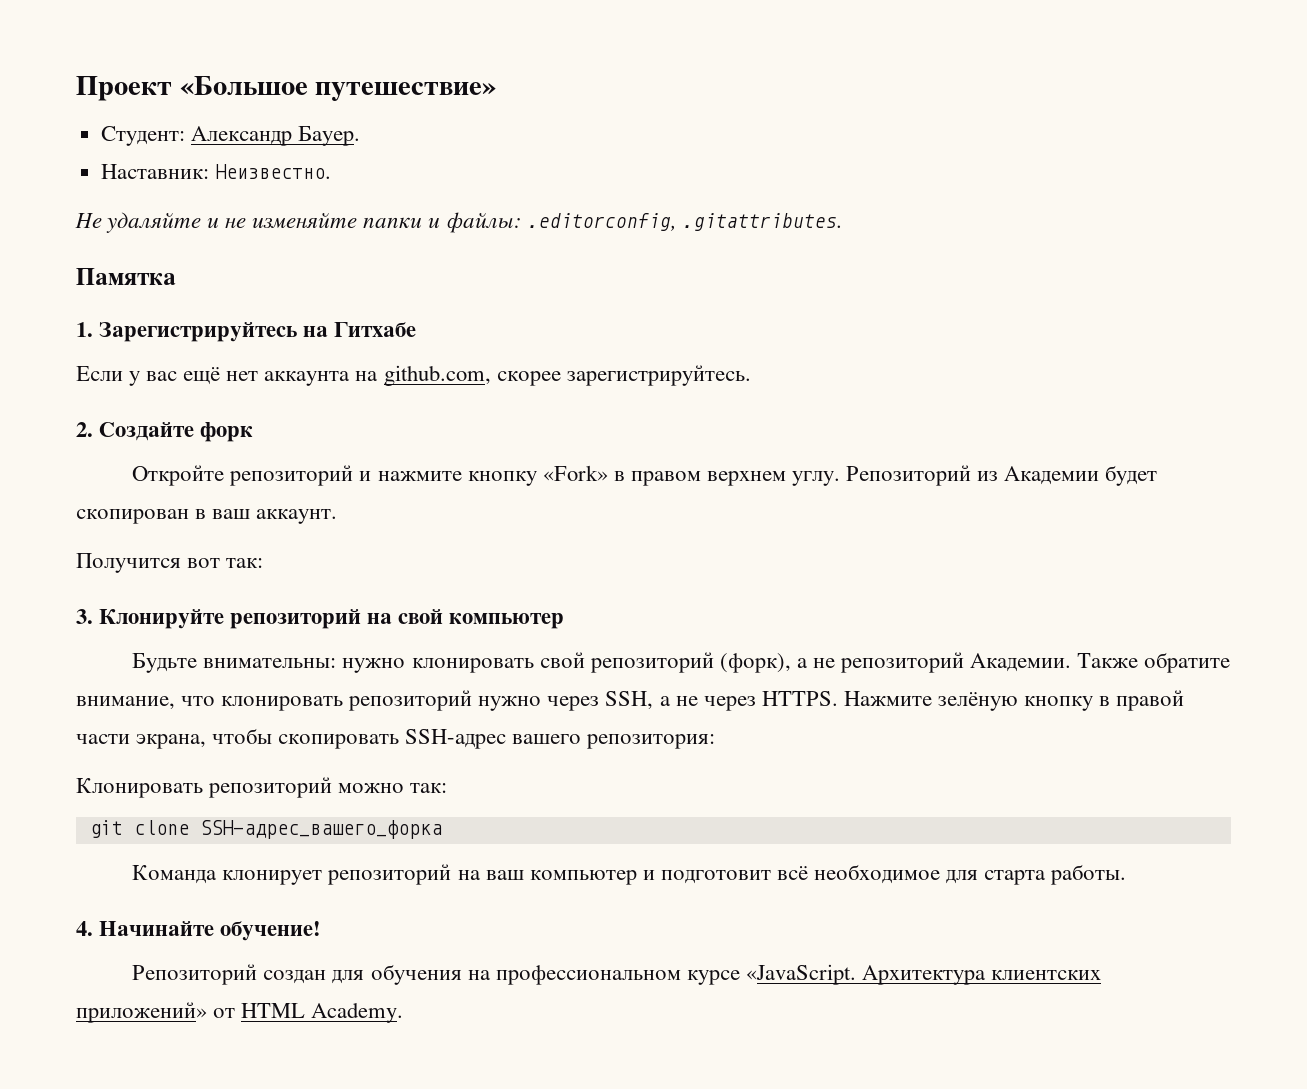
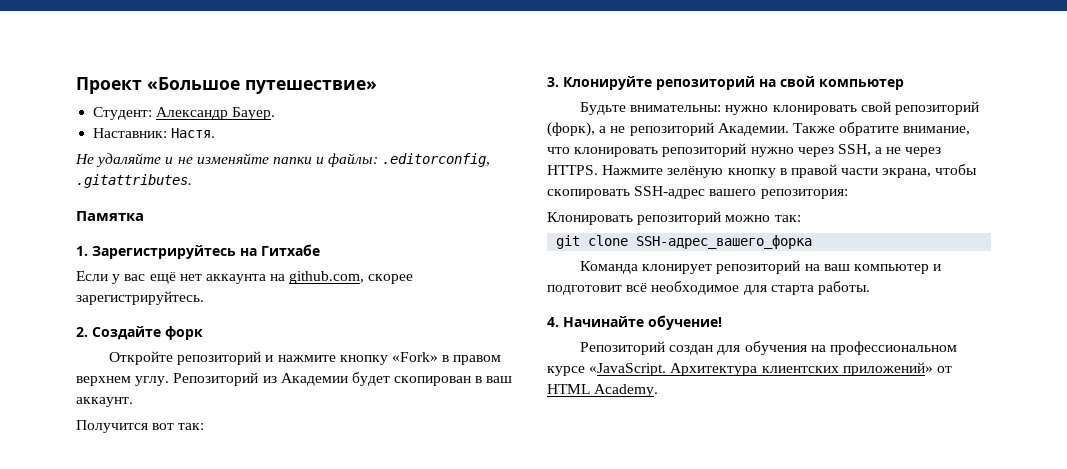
[214,164,331,179] Неизвестно. -> [171,128,216,138] Настя.

